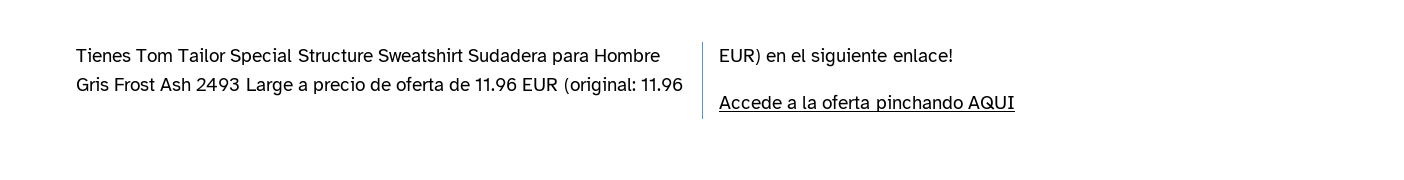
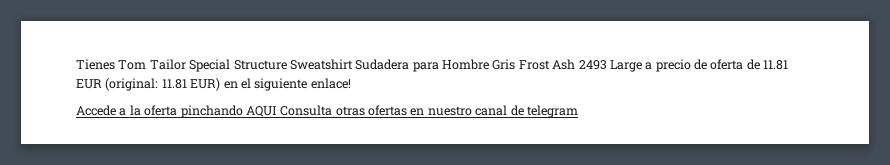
[475,78,518,91] 11.96 -> [763,60,789,70] 11.81
[640,78,683,91] 11.96 -> [161,79,187,89] 11.81
(1015, 103) none -> [280,105,578,118] Consulta otras ofertas en nuestro canal de telegram

